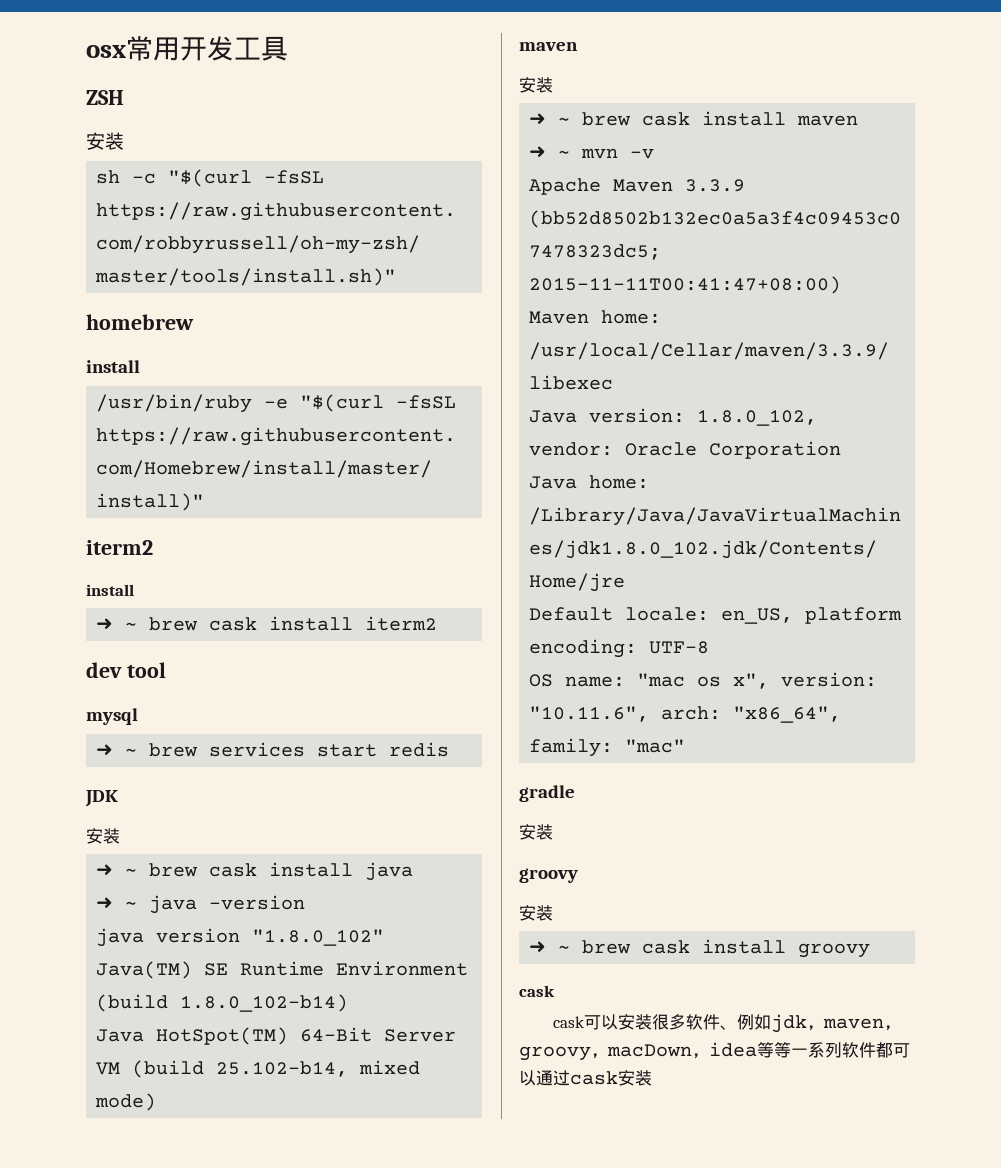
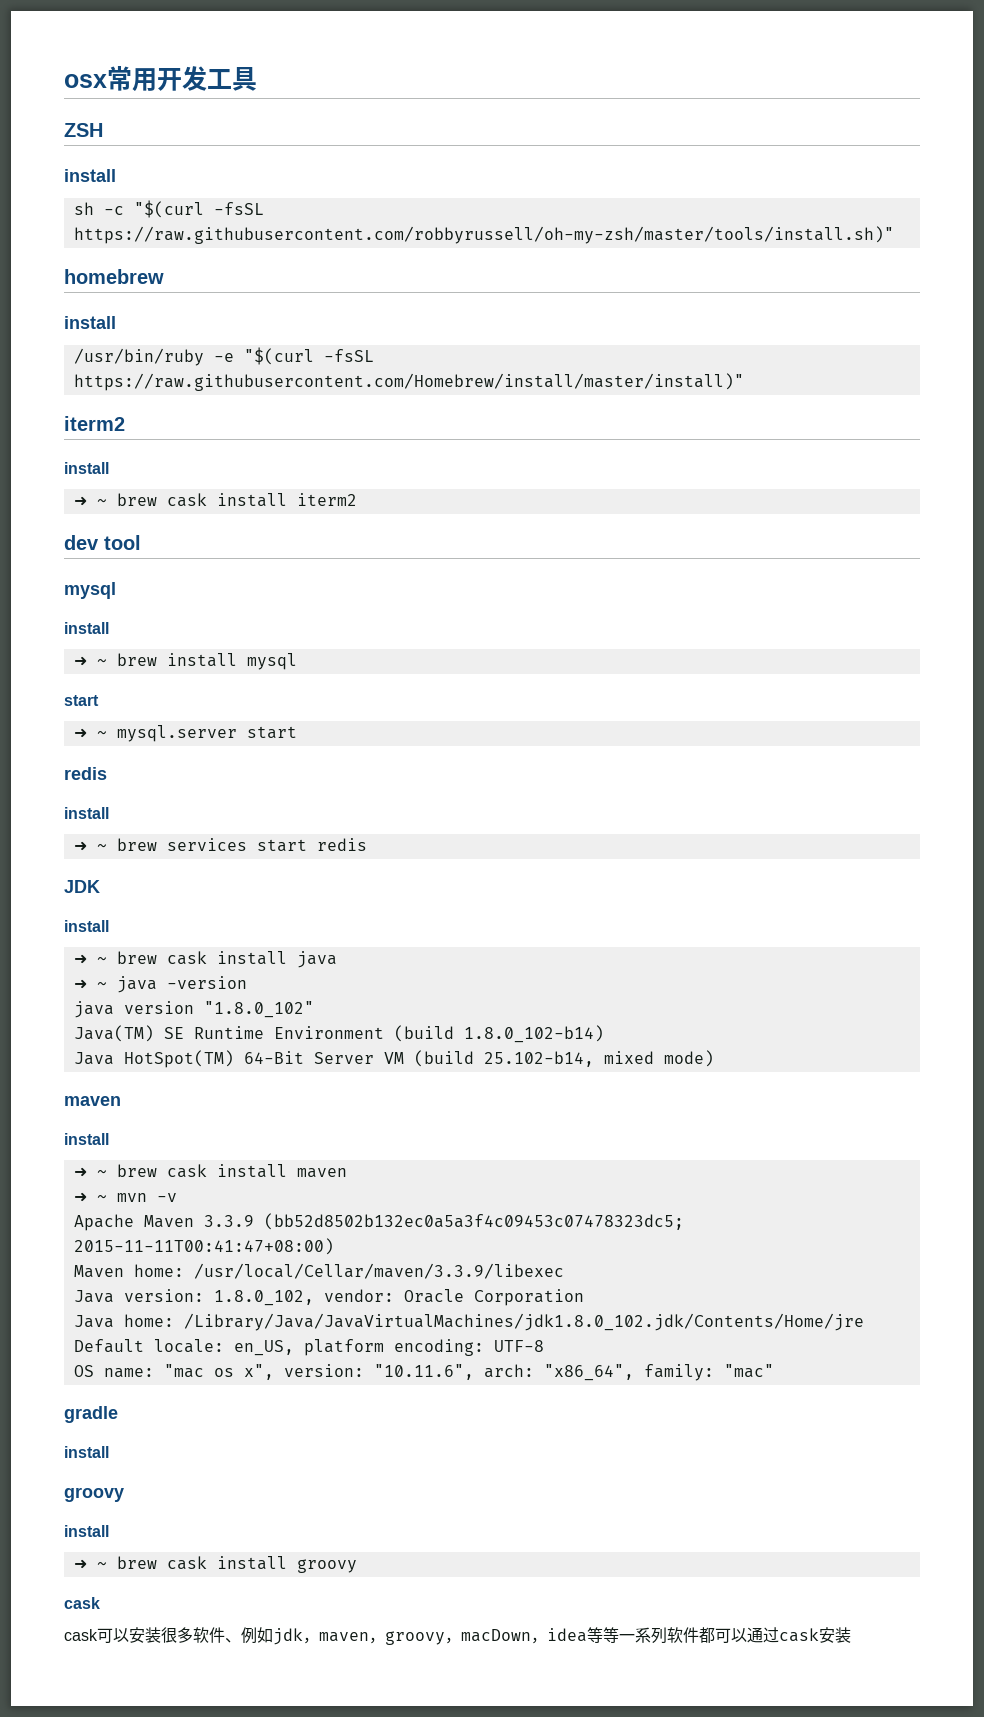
[86,132,124,150] 安装 -> [64,169,116,182] install
(138, 716) none -> [64,622,109,634] [73,653,297,670] [64,695,99,706] [73,725,297,742] [64,767,107,780] [64,807,109,819] // install // ➜ ~ brew install mysql // start // ➜ ~ mysql.server start // redis // install
[86,828,120,844] 安装 -> [64,920,109,932] install
[519,77,553,93] 安装 -> [64,1133,109,1145] install
[519,824,553,840] [519,868,578,883] [519,905,553,921] 安装 // groovy // 安装 -> [64,1446,109,1458] [64,1487,124,1502] [64,1525,109,1537] install // groovy // install

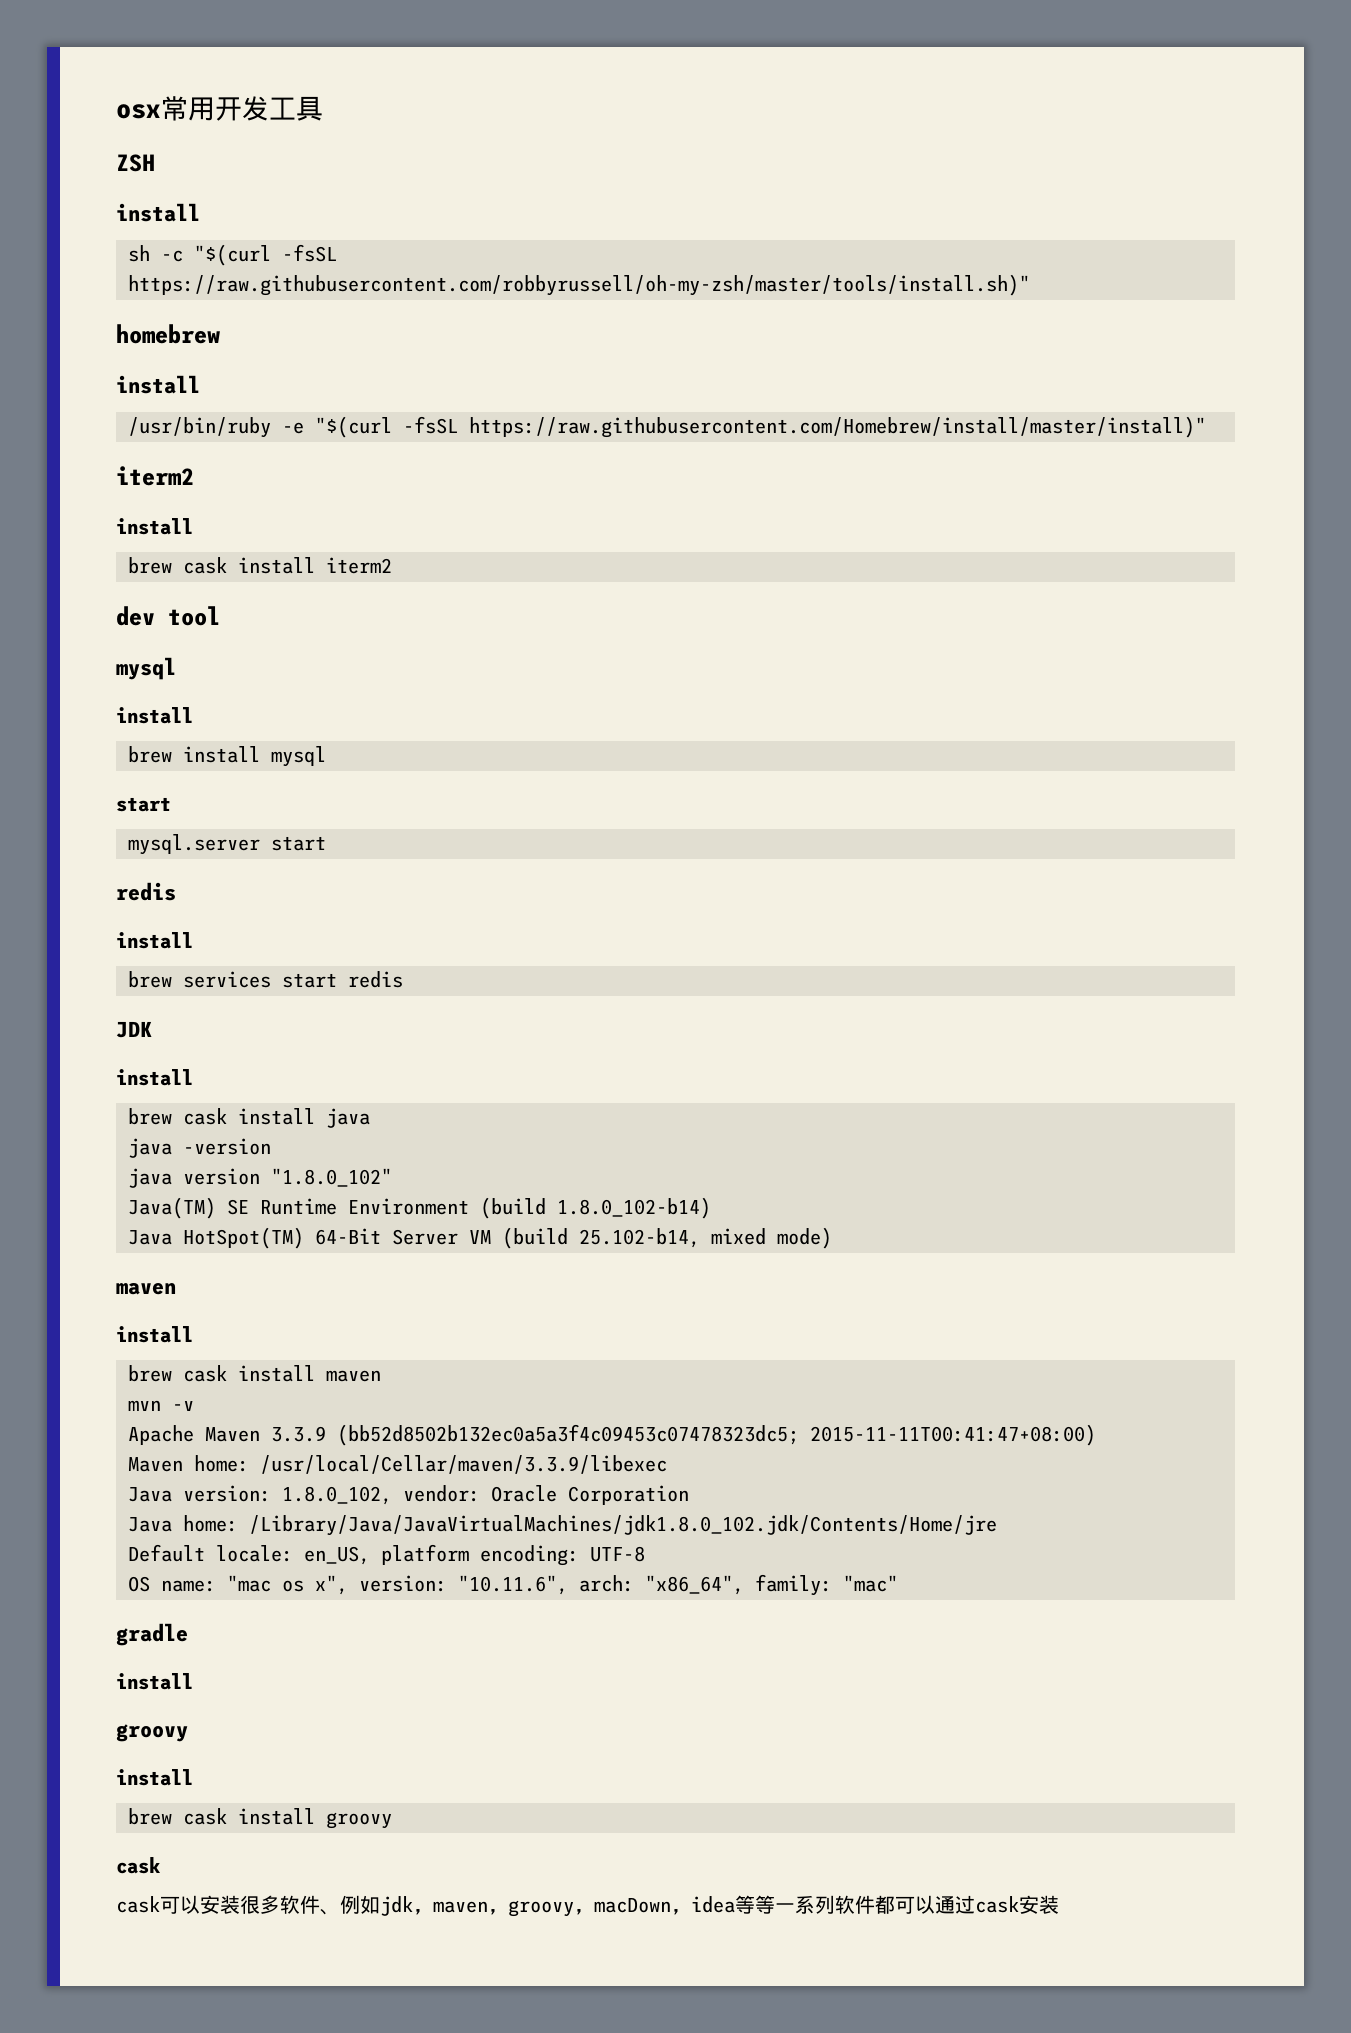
[73,496,107,506] ➜ ~ -> (193, 526) none
[73,656,107,666] ➜ ~ -> (193, 715) none
[73,728,107,738] ➜ ~ -> (171, 804) none
[73,841,107,851] ➜ ~ -> (193, 940) none
[73,954,107,964] ➜ ~ -> (193, 1077) none
[73,979,107,989] ➜ ~ -> (370, 1118) none
[73,1167,107,1177] ➜ ~ -> (193, 1334) none
[73,1192,107,1202] ➜ ~ -> (381, 1376) none
[73,1559,107,1569] ➜ ~ -> (193, 1777) none

